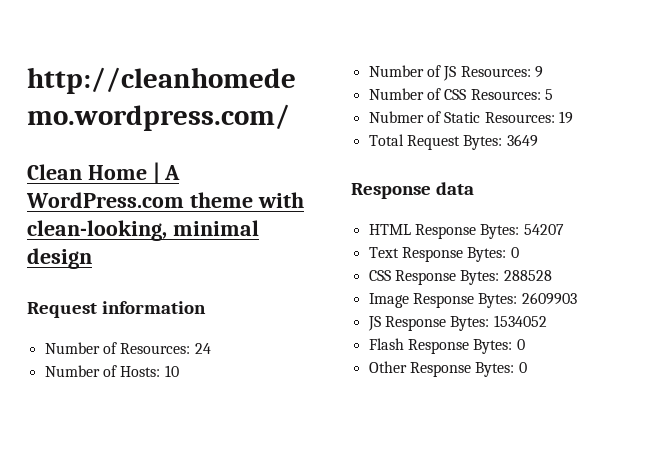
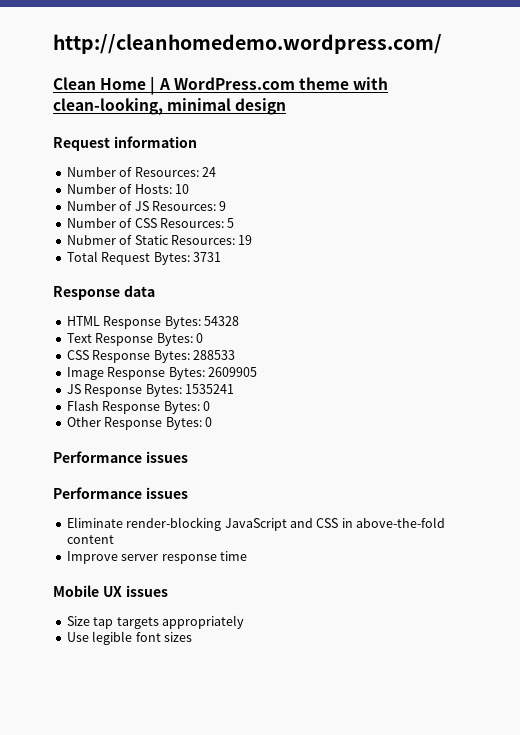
[506,134,538,147] 3649 -> [192,252,221,262] 3731
[523,224,564,235] 54207 -> [203,316,239,326] 54328
[503,270,552,281] 288528 -> [192,350,235,360] 288533
[521,292,577,305] 2609903 -> [207,367,257,377] 2609905
[493,315,547,327] 1534052 -> [184,384,234,394] 1535241
(527, 367) none -> [53,451,188,463] [53,487,188,499] [66,517,445,531] [66,535,114,544] [66,551,247,564] [53,585,168,597] [66,615,244,629] [66,631,192,645] // Performance issues // Performance issues // Eliminate render-blocking JavaScript and CSS in above-the-fold content // Improve server response time // Mobile UX issues // Size tap targets appropriately // Use legible font sizes

